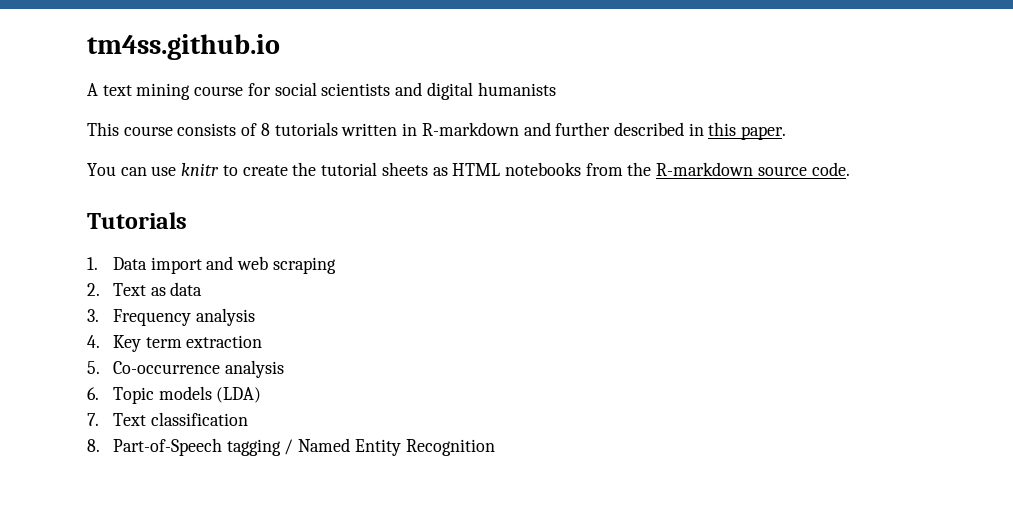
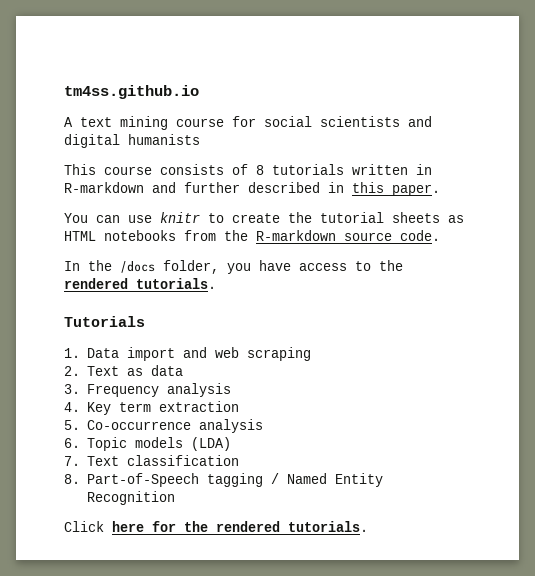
(850, 169) none -> [64,260,403,274] [64,278,216,289] // In the /docs folder, you have access to the rendered tutorials.
(495, 447) none -> [64,521,368,532] // Click here for the rendered tutorials.

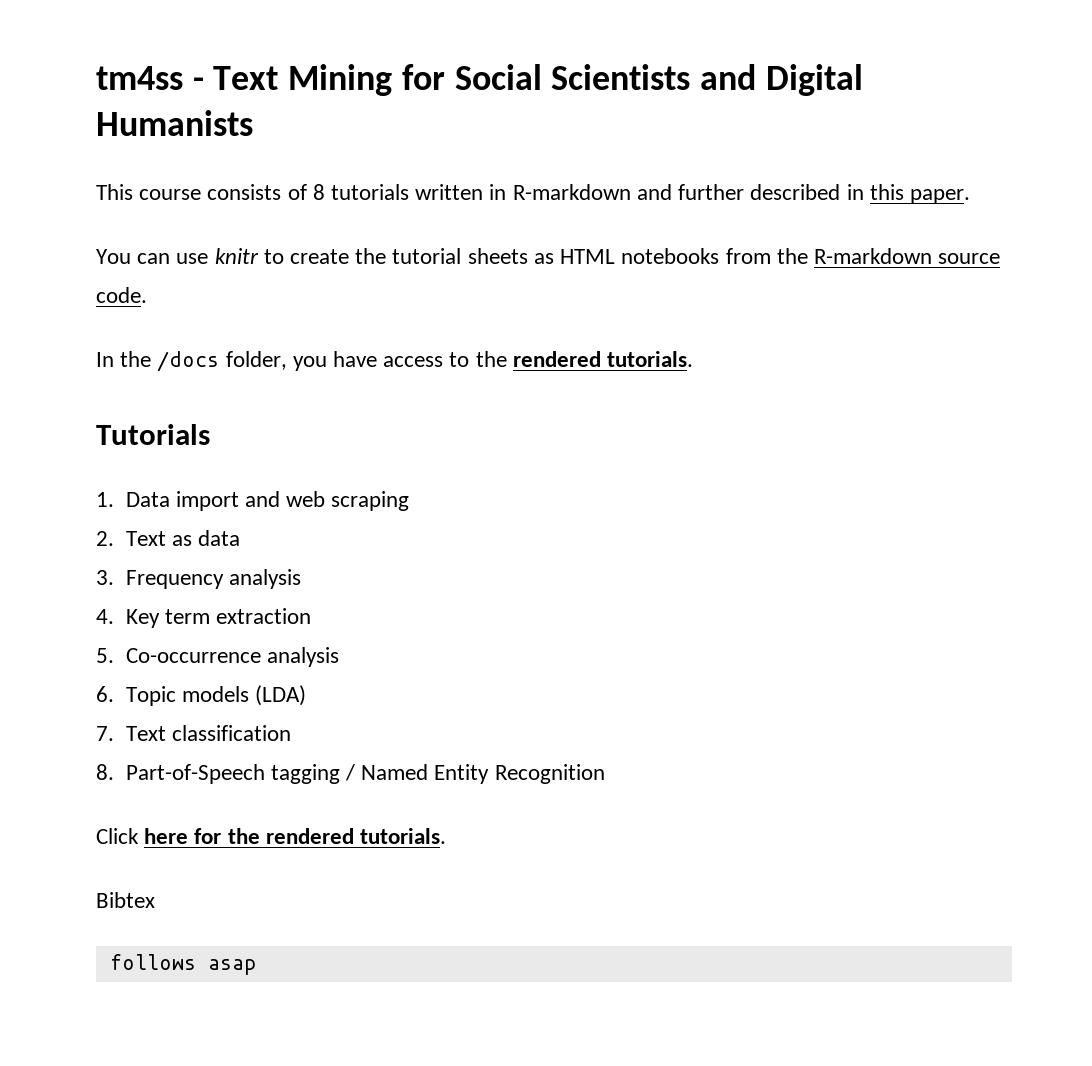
[64,85,199,99] [64,116,432,130] [64,134,200,148] tm4ss.github.io // A text mining course for social scientists and digital humanists -> [96,64,863,96] [96,110,253,136] tm4ss - Text Mining for Social Scientists and Digital Humanists
(368, 526) none -> [96,892,155,908] [109,954,257,975] // Bibtex // follows asap

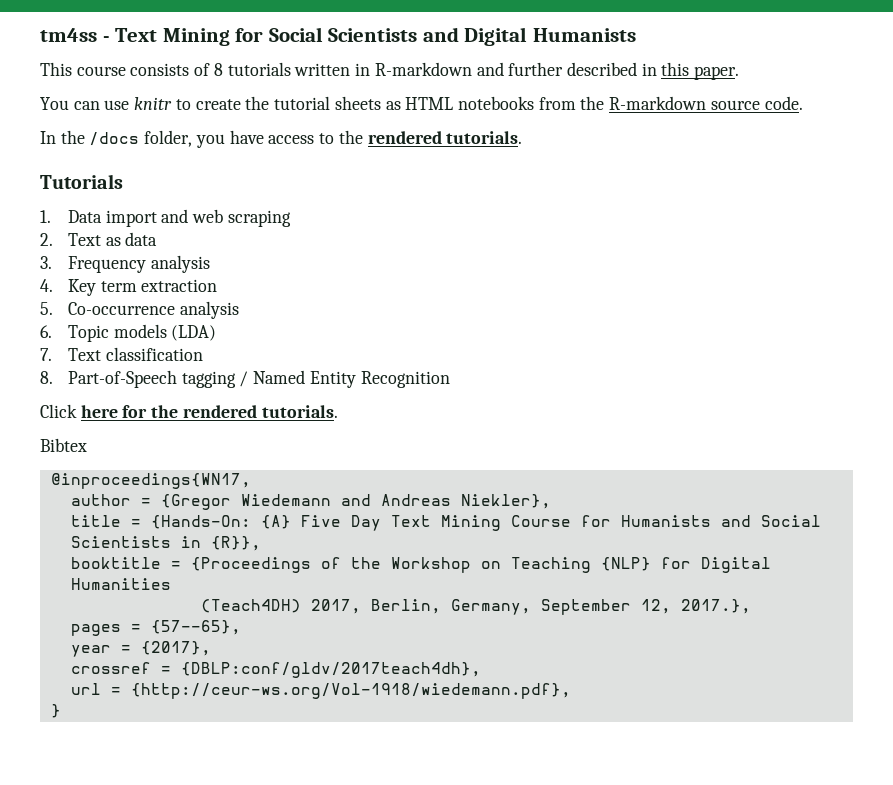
[109,954,257,975] follows asap -> [50,473,251,489] [70,494,551,510] [70,515,821,531] [70,536,261,551] [70,557,771,573] [70,578,171,590] [200,599,751,615] [70,620,241,636] [70,641,211,657] [70,662,481,678] [70,683,571,699] [50,704,61,718] @inproceedings{WN17, // author = {Gregor Wiedemann and Andreas Niekler}, // title = {Hands-On: {A} Five Day Text Mining Course for Humanists and Social Scientists in {R}}, // booktitle = {Proceedings of the Workshop on Teaching {NLP} for Digital Humanities // (Teach4DH) 2017, Berlin, Germany, September 12, 2017.}, // pages = {57--65}, // year = {2017}, // crossref = {DBLP:conf/gldv/2017teach4dh}, // url = {http://ceur-ws.org/Vol-1918/wiedemann.pdf}, // }

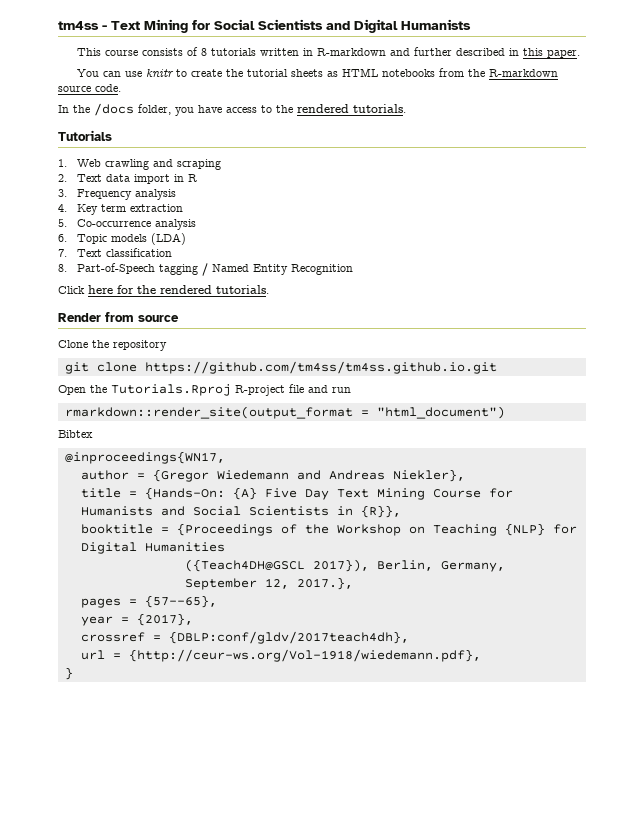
[67,209,224,227] Data import and web -> [76,159,173,170] Web crawling and
[105,237,121,246] as -> (102, 178) none
(158, 239) none -> [133,174,197,184] import in R
(338, 411) none -> [58,312,179,322] [58,340,167,351] [64,361,497,374] [58,384,351,396] [64,406,505,419] // Render from source // Clone the repository // git clone https://github.com/tm4ss/tm4ss.github.io.git // Open the Tutorials.Rproj R-project file and run // rmarkdown::render_site(output_format = "html_document")
[200,599,361,614] (Teach4DH) 2017, -> [184,559,369,572] ({Teach4DH@GSCL 2017}),

